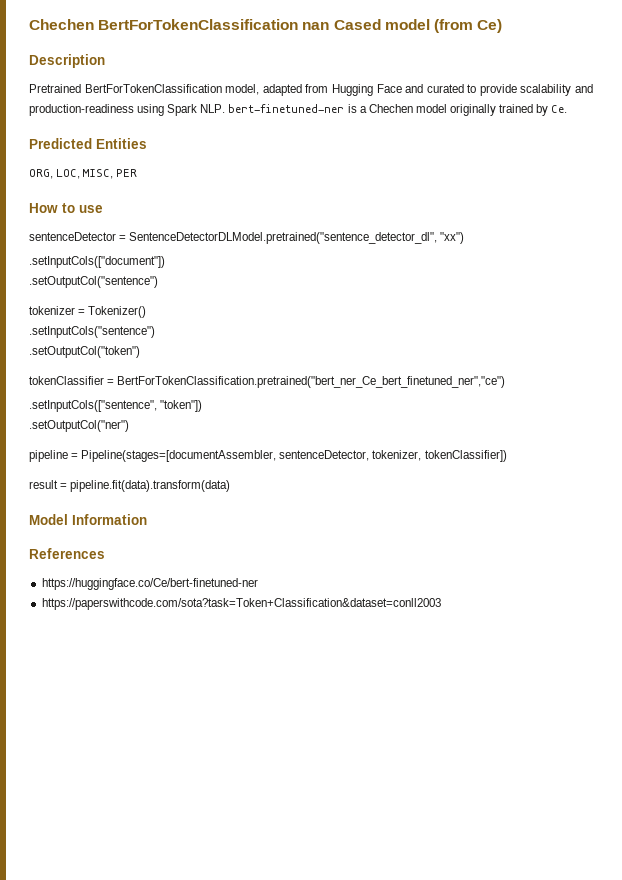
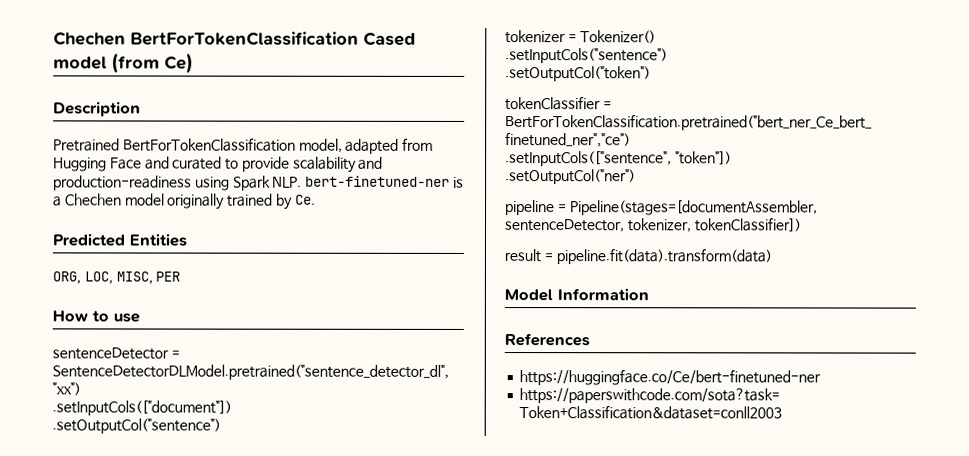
[302,22,330,30] nan -> (359, 38) none

